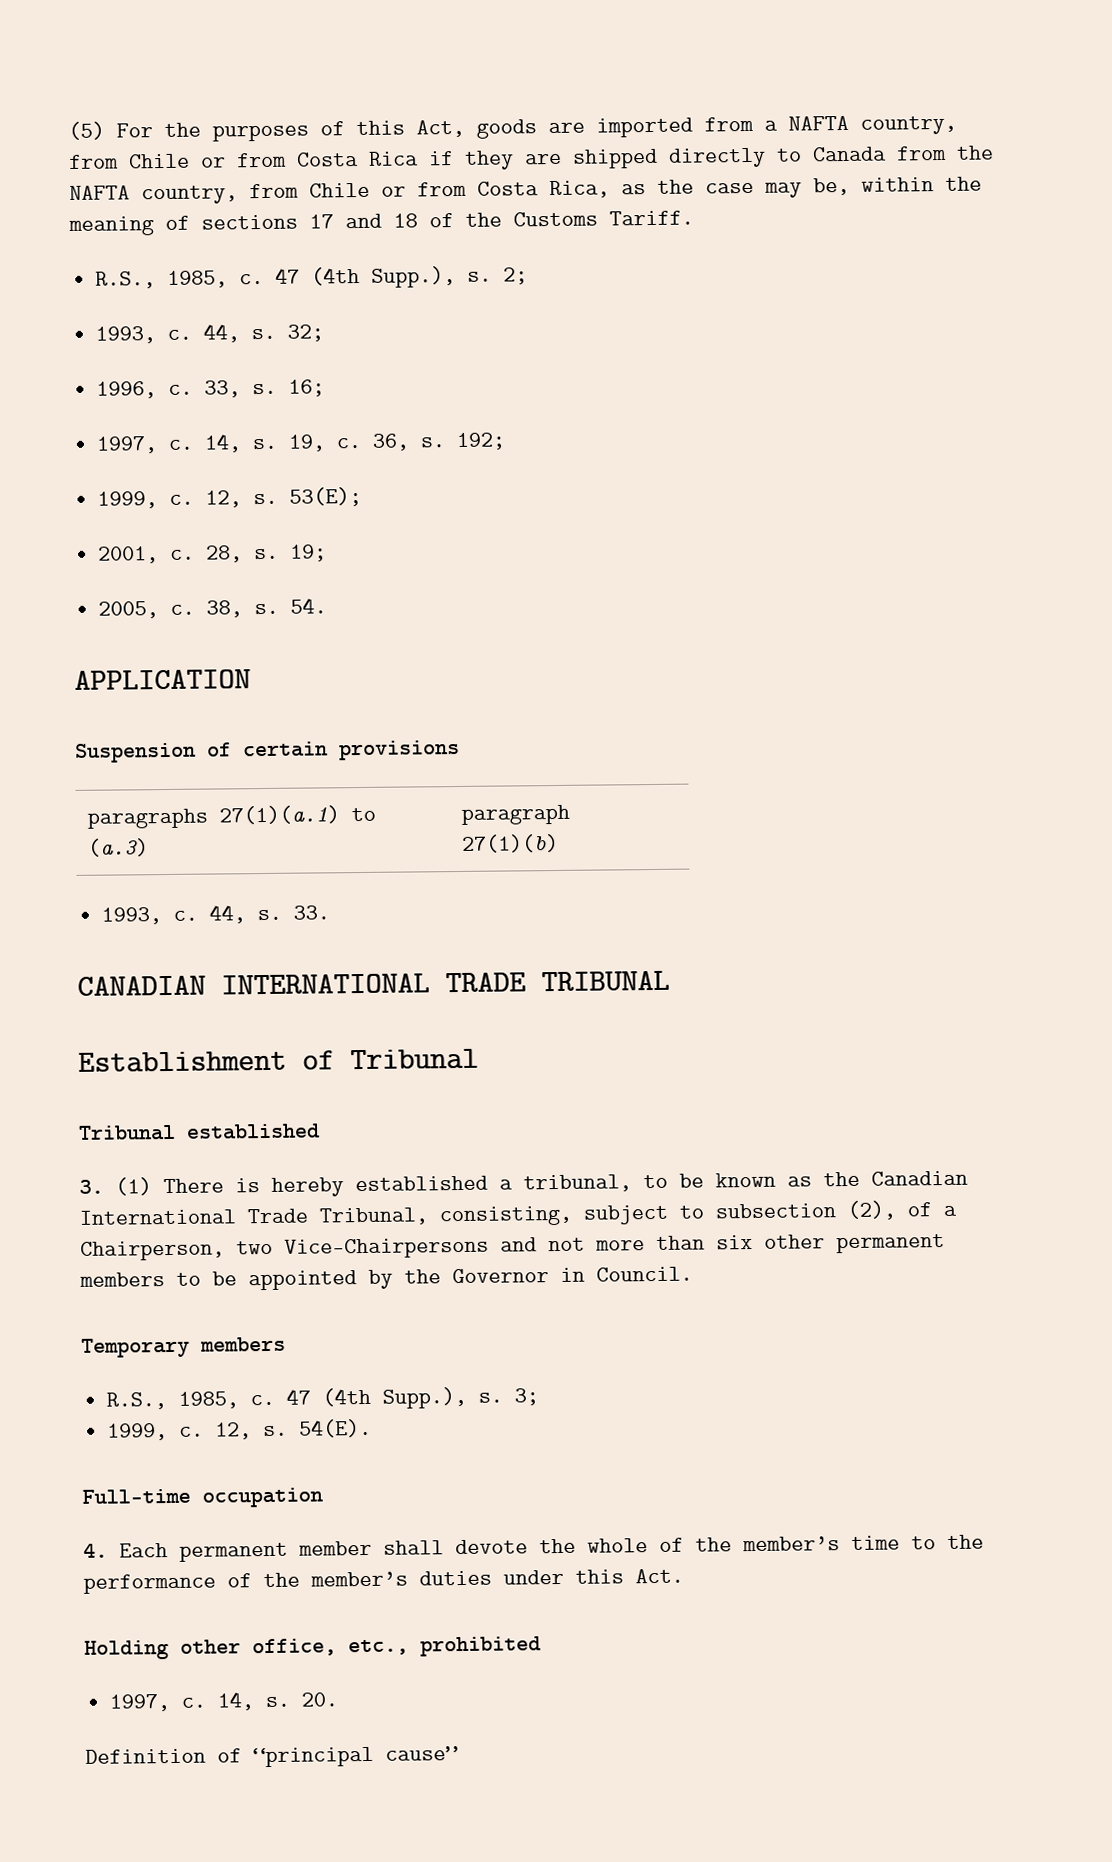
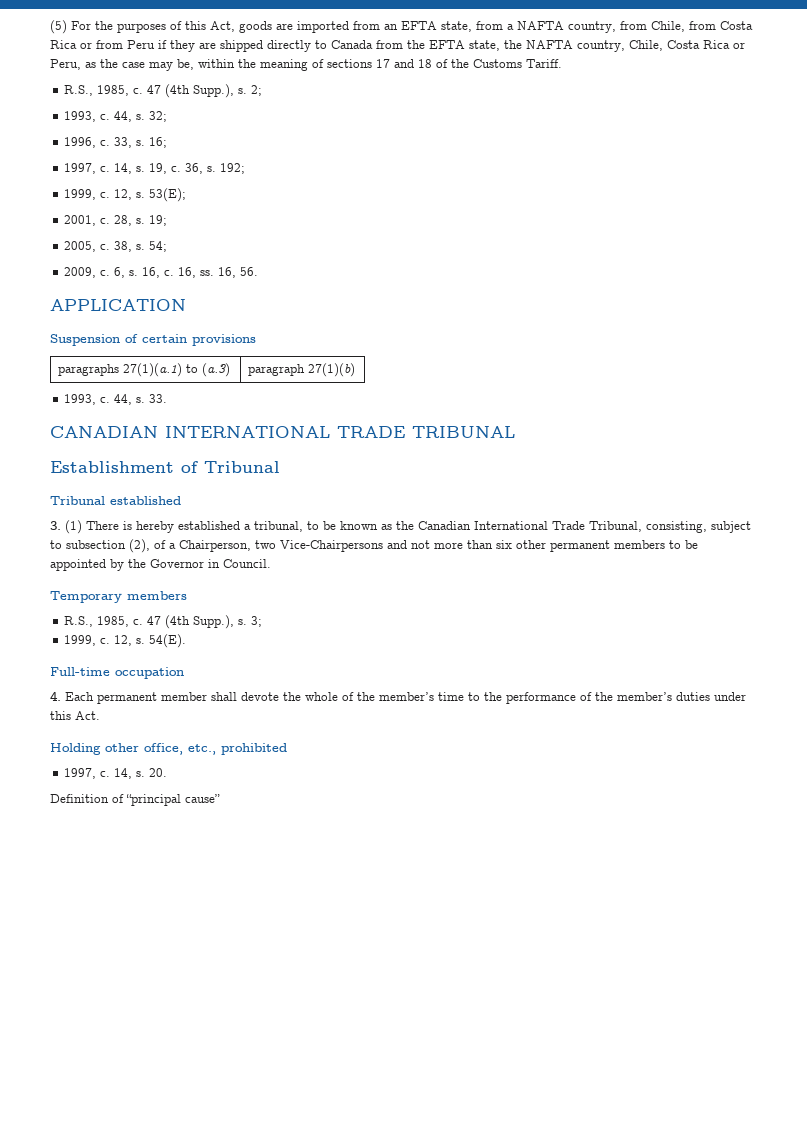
(754, 124) none -> [384,21,503,32] an EFTA state, from
[128,153,226,169] Chile or -> [651,21,685,32] Chile,
(419, 158) none -> [80,40,155,49] or from Peru
[69,180,610,205] NAFTA country, from Chile or from Costa Rica, -> [429,40,745,52] [50,59,81,70] EFTA state, the NAFTA country, Chile, Costa Rica or Peru,
[290,597,328,614] 54. -> [149,241,168,252] [64,267,259,278] 54; // 2009, c. 6, s. 16, c. 16, ss. 16, 56.

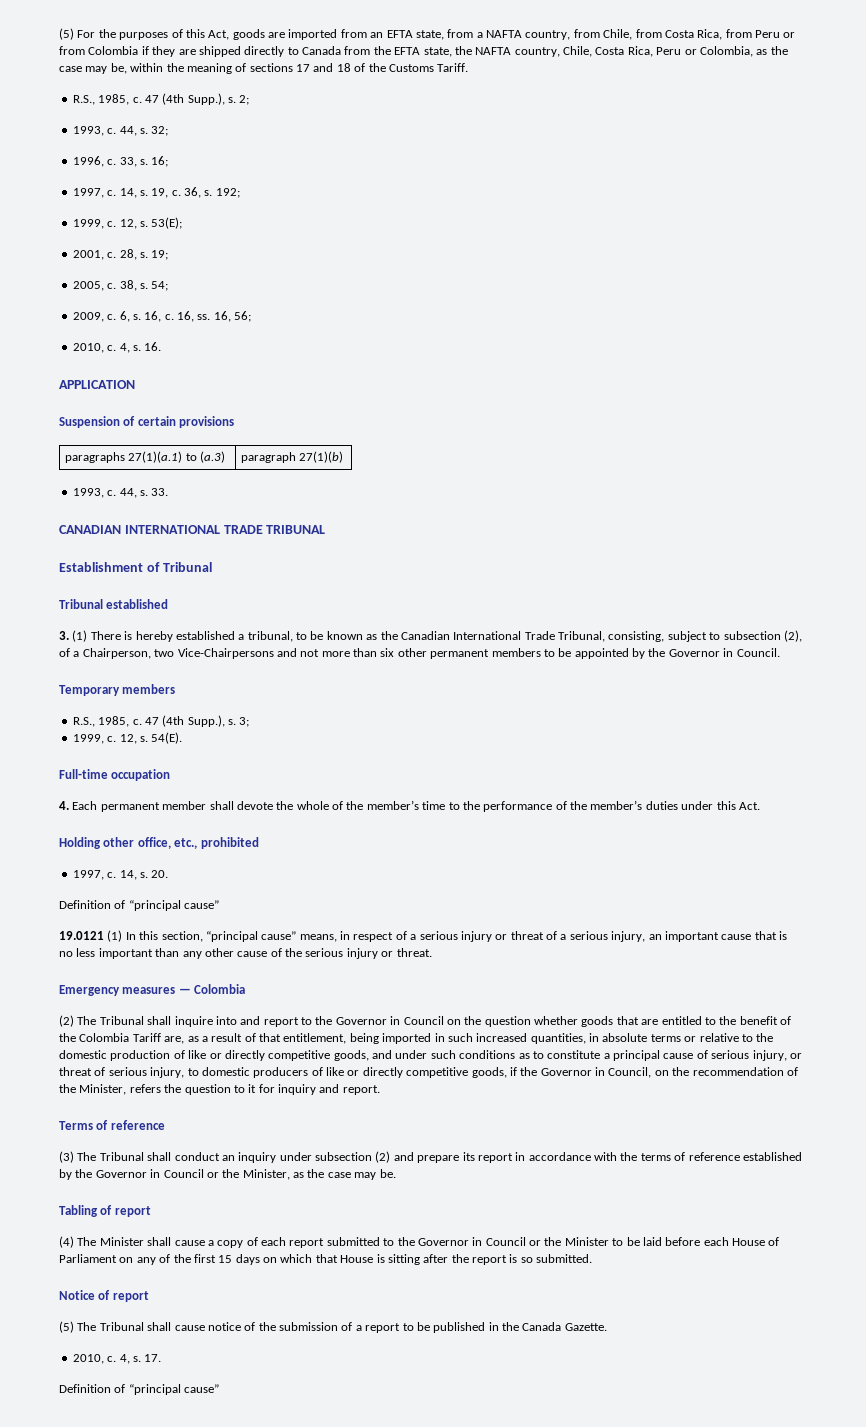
[50,40,77,49] Rica -> [697,29,780,40] Rica, from Peru
[127,40,155,49] Peru -> [88,46,139,55] Colombia
[703,40,745,49] [50,59,81,70] Rica or Peru, -> [627,46,753,57] Rica, Peru or Colombia,
[240,267,259,276] 56. -> [234,311,252,322] [72,342,162,353] 56; // 2010, c. 4, s. 16.
(220, 798) none -> [59,930,787,942] [59,948,432,959] [59,984,246,996] [59,1015,791,1027] [59,1033,774,1044] [59,1050,802,1061] [59,1067,798,1078] [59,1084,380,1095] [59,1120,165,1130] [59,1151,802,1163] [59,1169,396,1180] [59,1205,151,1217] [59,1236,780,1248] [59,1254,593,1265] [59,1290,149,1302] [59,1321,607,1333] [72,1354,162,1364] [59,1384,220,1395] // 19.0121 (1) In this section, “principal cause” means, in respect of a serious injury or threat of a serious injury, an important cause that is no less important than any other cause of the serious injury or threat. // Emergency measures — Colombia // (2) The Tribunal shall inquire into and report to the Governor in Council on the question whether goods that are entitled to the benefit of the Colombia Tariff are, as a result of that entitlement, being imported in such increased quantities, in absolute terms or relative to the domestic production of like or directly competitive goods, and under such conditions as to constitute a principal cause of serious injury, or threat of serious injury, to domestic producers of like or directly competitive goods, if the Governor in Council, on the recommendation of the Minister, refers the question to it for inquiry and report. // Terms of reference // (3) The Tribunal shall conduct an inquiry under subsection (2) and prepare its report in accordance with the terms of reference established by the Governor in Council or the Minister, as the case may be. // Tabling of report // (4) The Minister shall cause a copy of each report submitted to the Governor in Council or the Minister to be laid before each House of Parliament on any of the first 15 days on which that House is sitting after the report is so submitted. // Notice of report // (5) The Tribunal shall cause notice of the submission of a report to be published in the Canada Gazette. // 2010, c. 4, s. 17. // Definition of “principal cause”

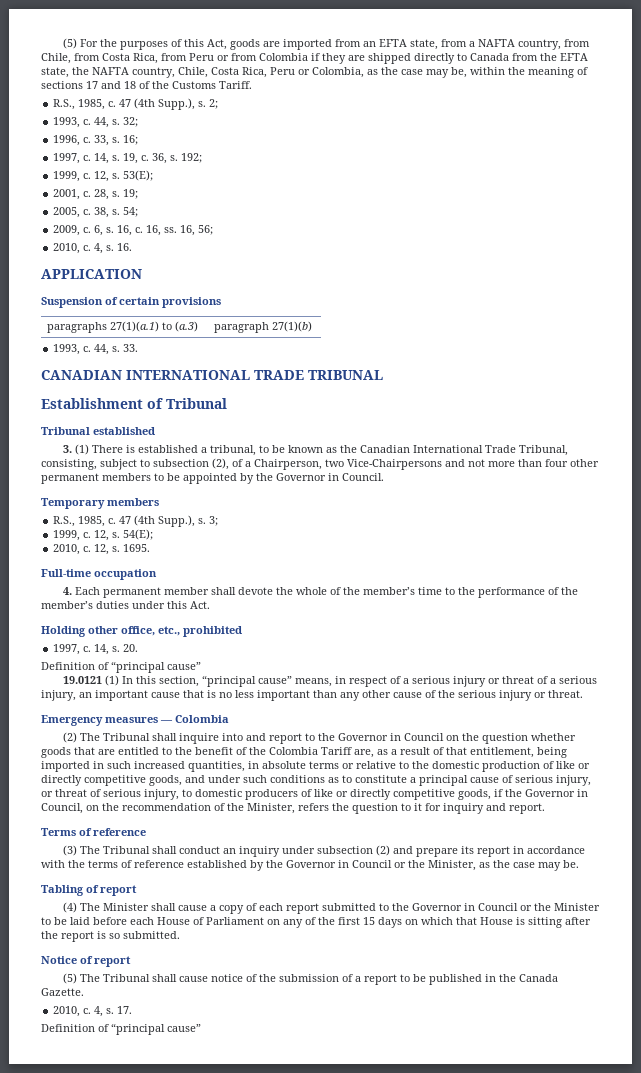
[135,631,173,642] hereby -> (136, 449) none
[380,648,395,657] six -> [545,459,568,467] four
[151,732,183,744] 54(E). -> [123,529,154,540] [53,544,151,555] 54(E); // 2010, c. 12, s. 1695.

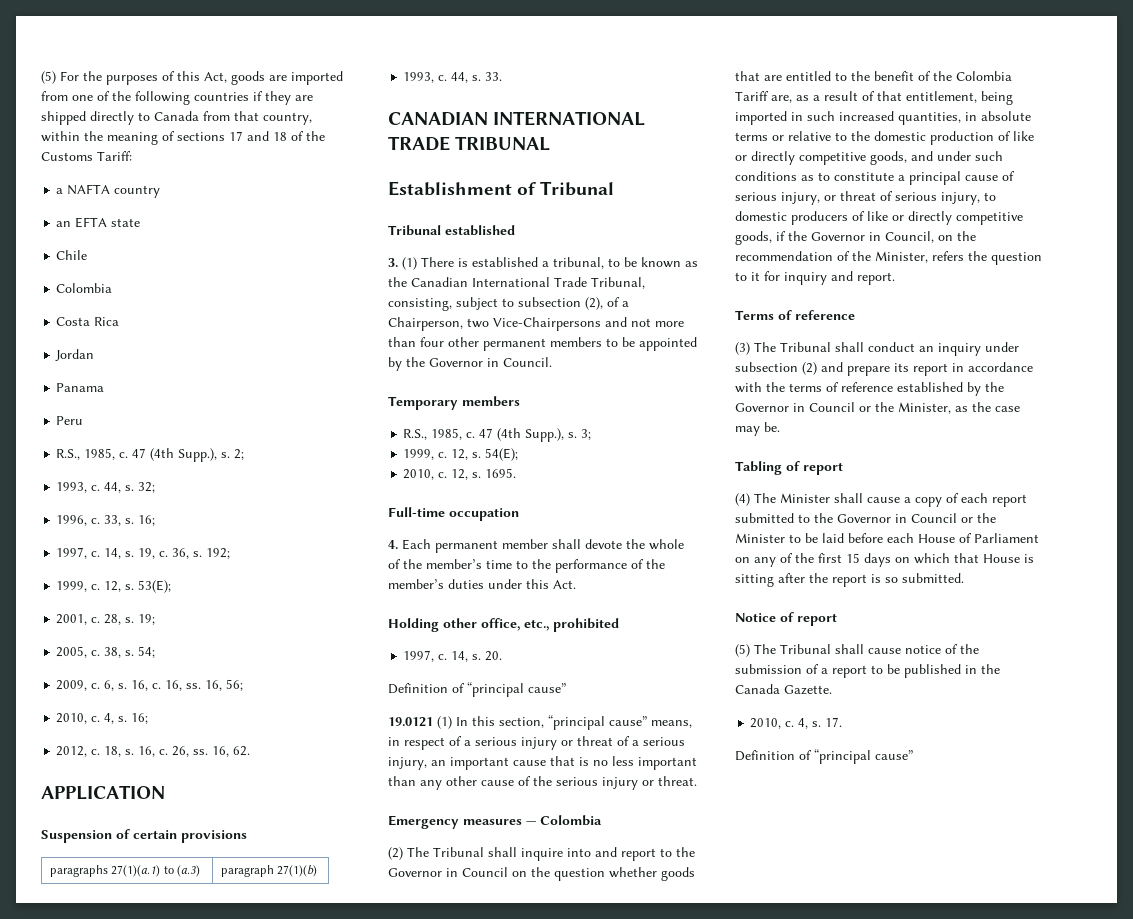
[363,39,591,50] [41,53,308,64] an EFTA state, from a NAFTA country, from Chile, from Costa Rica, from Peru or from Colombia -> [72,91,249,105] one of the following countries
[540,53,588,61] [41,67,467,78] the EFTA state, the NAFTA country, Chile, Costa Rica, Peru or Colombia, as the case may be, -> [234,111,312,125] that country,
[219,81,252,89] Tariff. -> [97,151,132,161] [56,184,161,198] [56,217,141,228] [56,250,88,260] [56,283,113,293] [56,317,120,326] [55,349,95,361] [56,383,105,392] [56,416,84,425] Tariff: // a NAFTA country // an EFTA state // Chile // Colombia // Costa Rica // Jordan // Panama // Peru
[117,243,133,251] 16. -> [131,713,149,724] [56,746,251,757] 16; // 2012, c. 18, s. 16, c. 26, ss. 16, 62.

